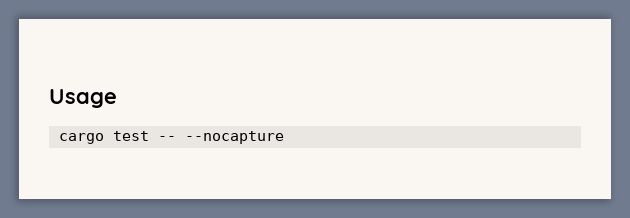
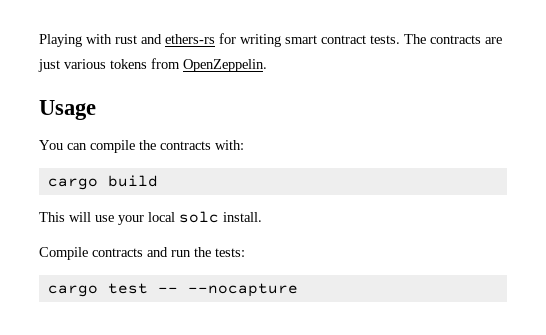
[49,89,117,108] Usage -> [39,33,502,47] [38,58,267,72] [39,100,96,120] [39,140,244,153] [47,175,158,190] [39,211,262,225] [39,247,245,260] Playing with rust and ethers-rs for writing smart contract tests. The contracts are just various tokens from OpenZeppelin. // Usage // You can compile the contracts with: // cargo build // This will use your local solc install. // Compile contracts and run the tests:

